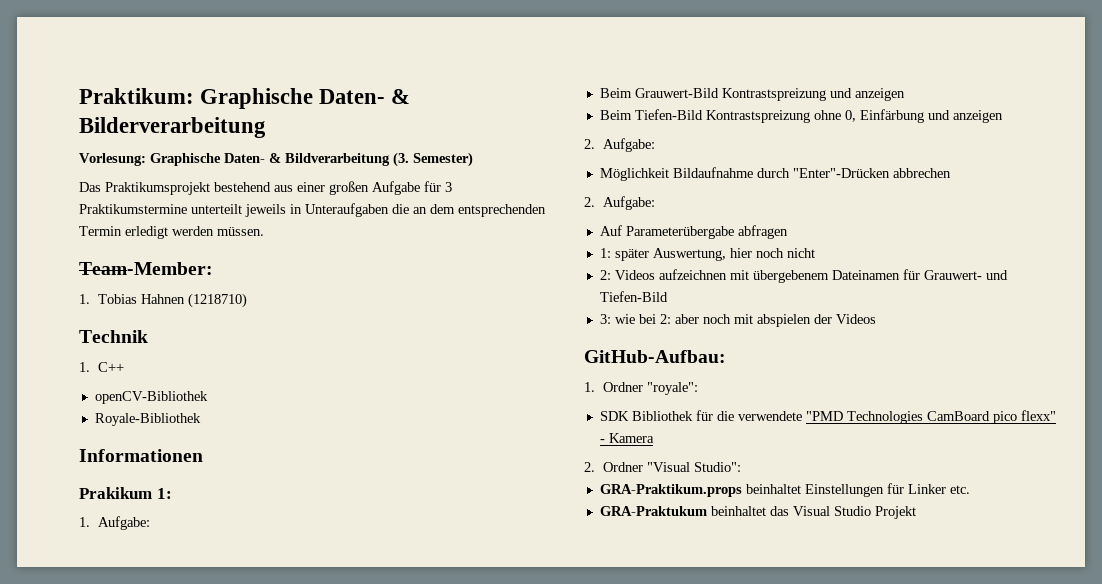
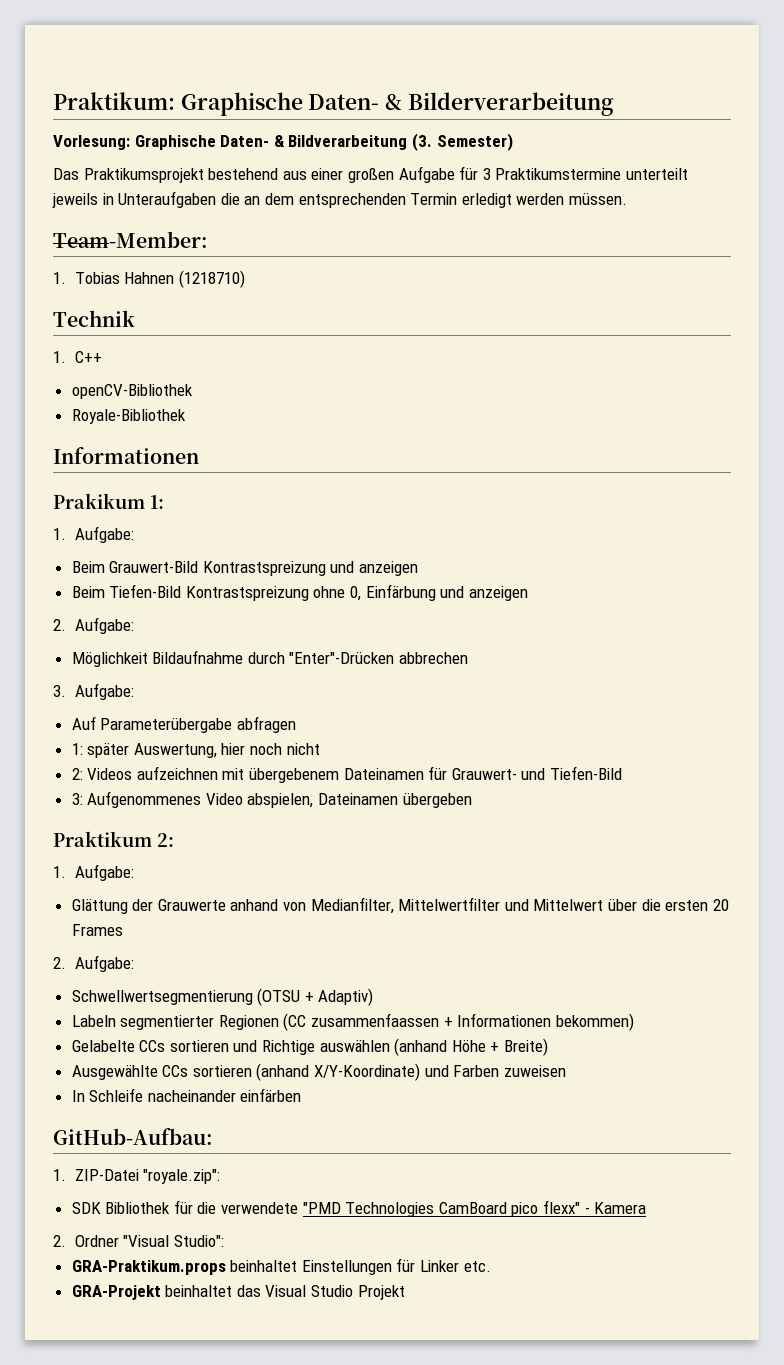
[584,197,595,207] 2. -> [53,685,66,697] 3.
[614,314,876,327] wie bei 2: aber noch mit abspielen der Videos -> [87,791,472,808] [53,831,174,847] [53,864,134,881] [71,897,729,914] [71,924,123,936] [53,955,134,972] [71,988,374,1006] [71,1013,634,1031] [71,1038,549,1056] [71,1063,566,1081] [71,1088,302,1102] Aufgenommenes Video abspielen, Dateinamen übergeben // Praktikum 2: // 1. Aufgabe: // Glättung der Grauwerte anhand von Medianfilter, Mittelwertfilter und Mittelwert über die ersten 20 Frames // 2. Aufgabe: // Schwellwertsegmentierung (OTSU + Adaptiv) // Labeln segmentierter Regionen (CC zusammenfaassen + Informationen bekommen) // Gelabelte CCs sortieren und Richtige auswählen (anhand Höhe + Breite) // Ausgewählte CCs sortieren (anhand X/Y-Koordinate) und Farben zuweisen // In Schleife nacheinander einfärben
[602,382,698,395] Ordner "royale": -> [74,1169,221,1184] ZIP-Datei "royale.zip":
[599,506,707,516] GRA-Praktukum -> [71,1285,161,1300] GRA-Projekt

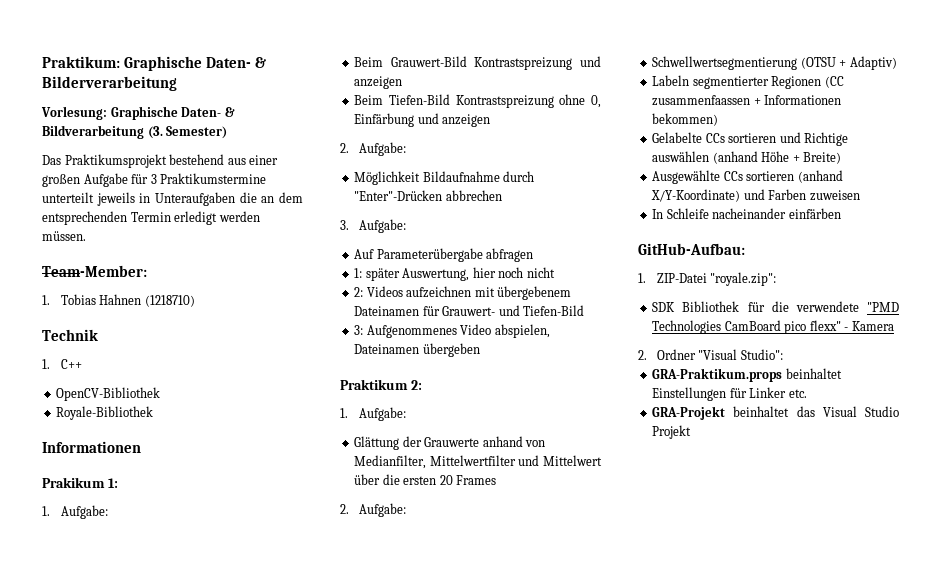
[71,384,193,399] openCV-Bibliothek -> [56,387,161,401] OpenCV-Bibliothek

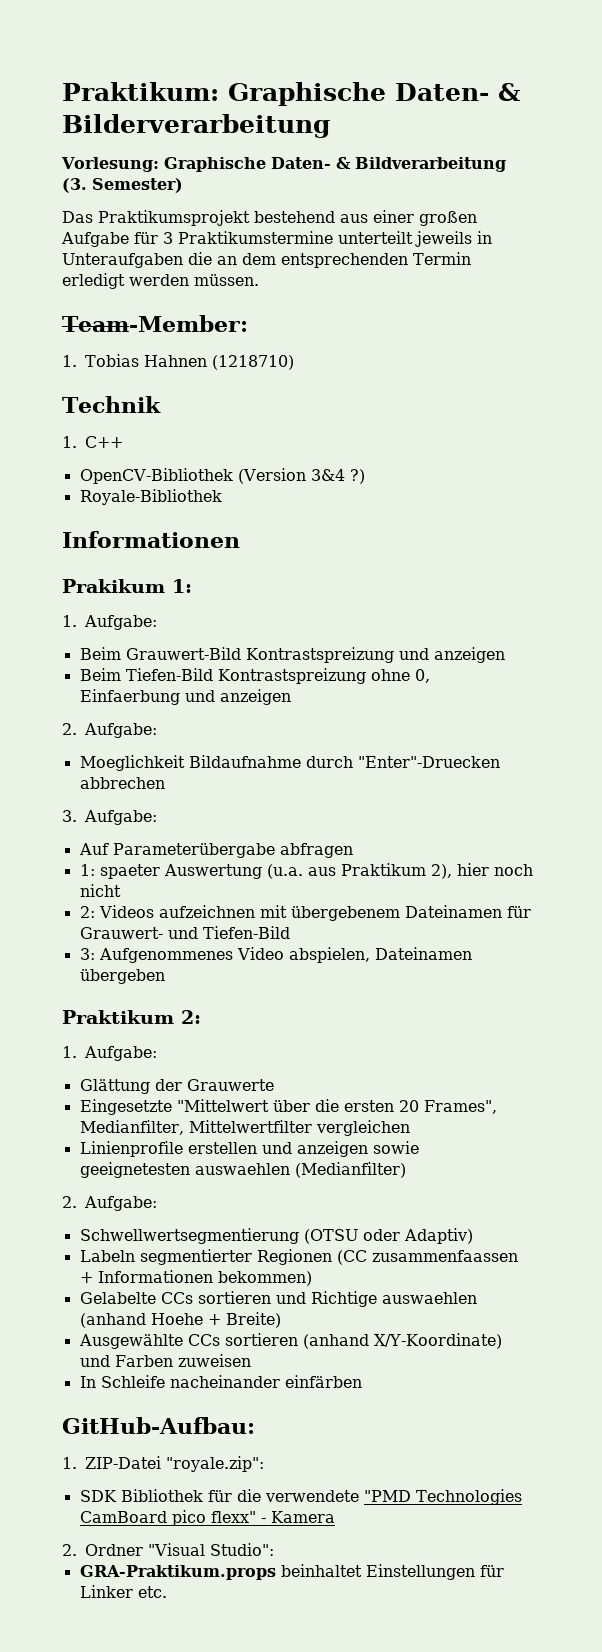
(161, 394) none -> [237,468,365,484] (Version 3&4 ?)
[354,113,415,127] Einfärbung -> [79,689,180,705] Einfaerbung
[354,171,421,185] Möglichkeit -> [79,755,185,771] Moeglichkeit
[354,190,443,201] "Enter"-Drücken -> [357,756,500,768] "Enter"-Druecken
[365,268,470,281] später Auswertung, -> [99,863,452,879] spaeter Auswertung (u.a. aus Praktikum 2),
[482,436,546,447] [354,455,602,469] [354,474,497,485] anhand von Medianfilter, Mittelwertfilter und Mittelwert über die ersten 20 Frames -> [79,1099,497,1115] [79,1120,410,1136] [79,1141,419,1157] [79,1162,406,1178] // Eingesetzte "Mittelwert über die ersten 20 Frames", Medianfilter, Mittelwertfilter vergleichen // Linienprofile erstellen und anzeigen sowie geeignetesten auswaehlen (Medianfilter)
[839,60,847,67] + -> [362,1229,400,1241] oder
[652,151,790,164] auswählen (anhand Höhe -> [381,1292,477,1304] [79,1313,203,1328] auswaehlen (anhand Hoehe
[652,406,899,420] [652,425,692,439] // GRA-Projekt beinhaltet das Visual Studio Projekt -> (167, 1592) none

